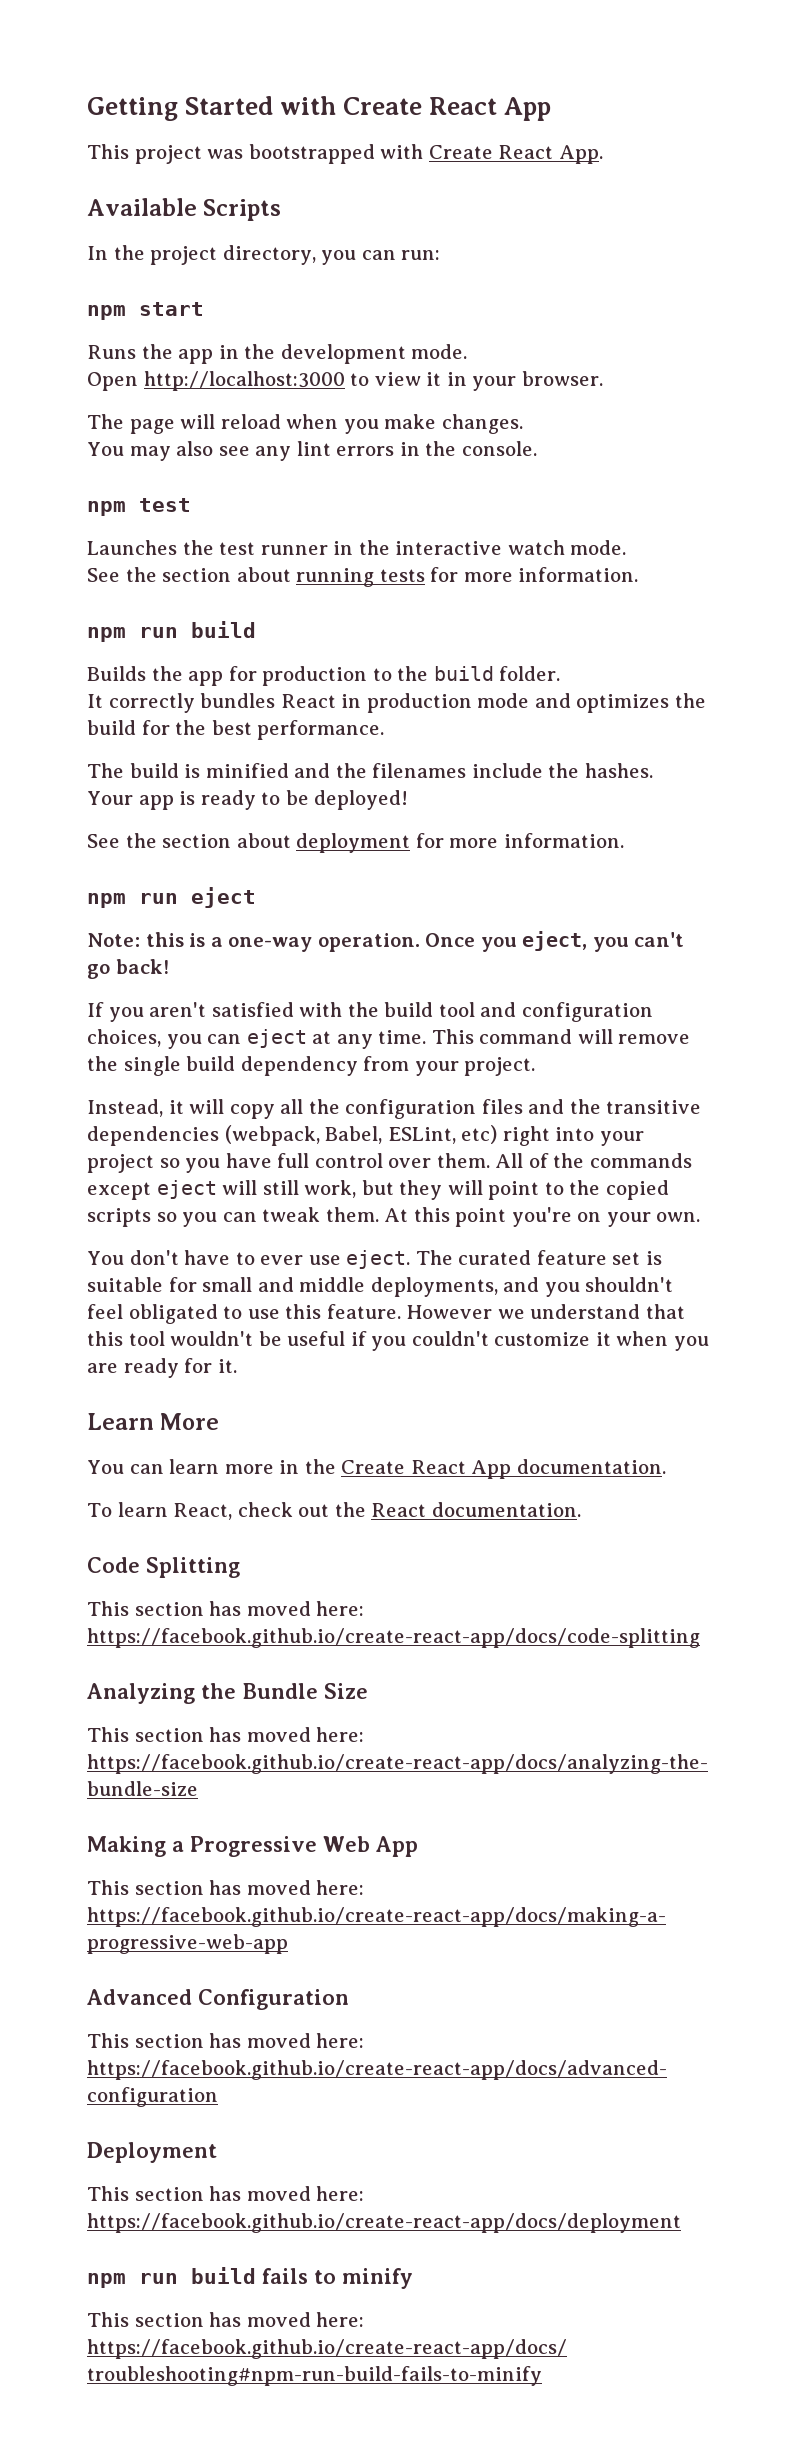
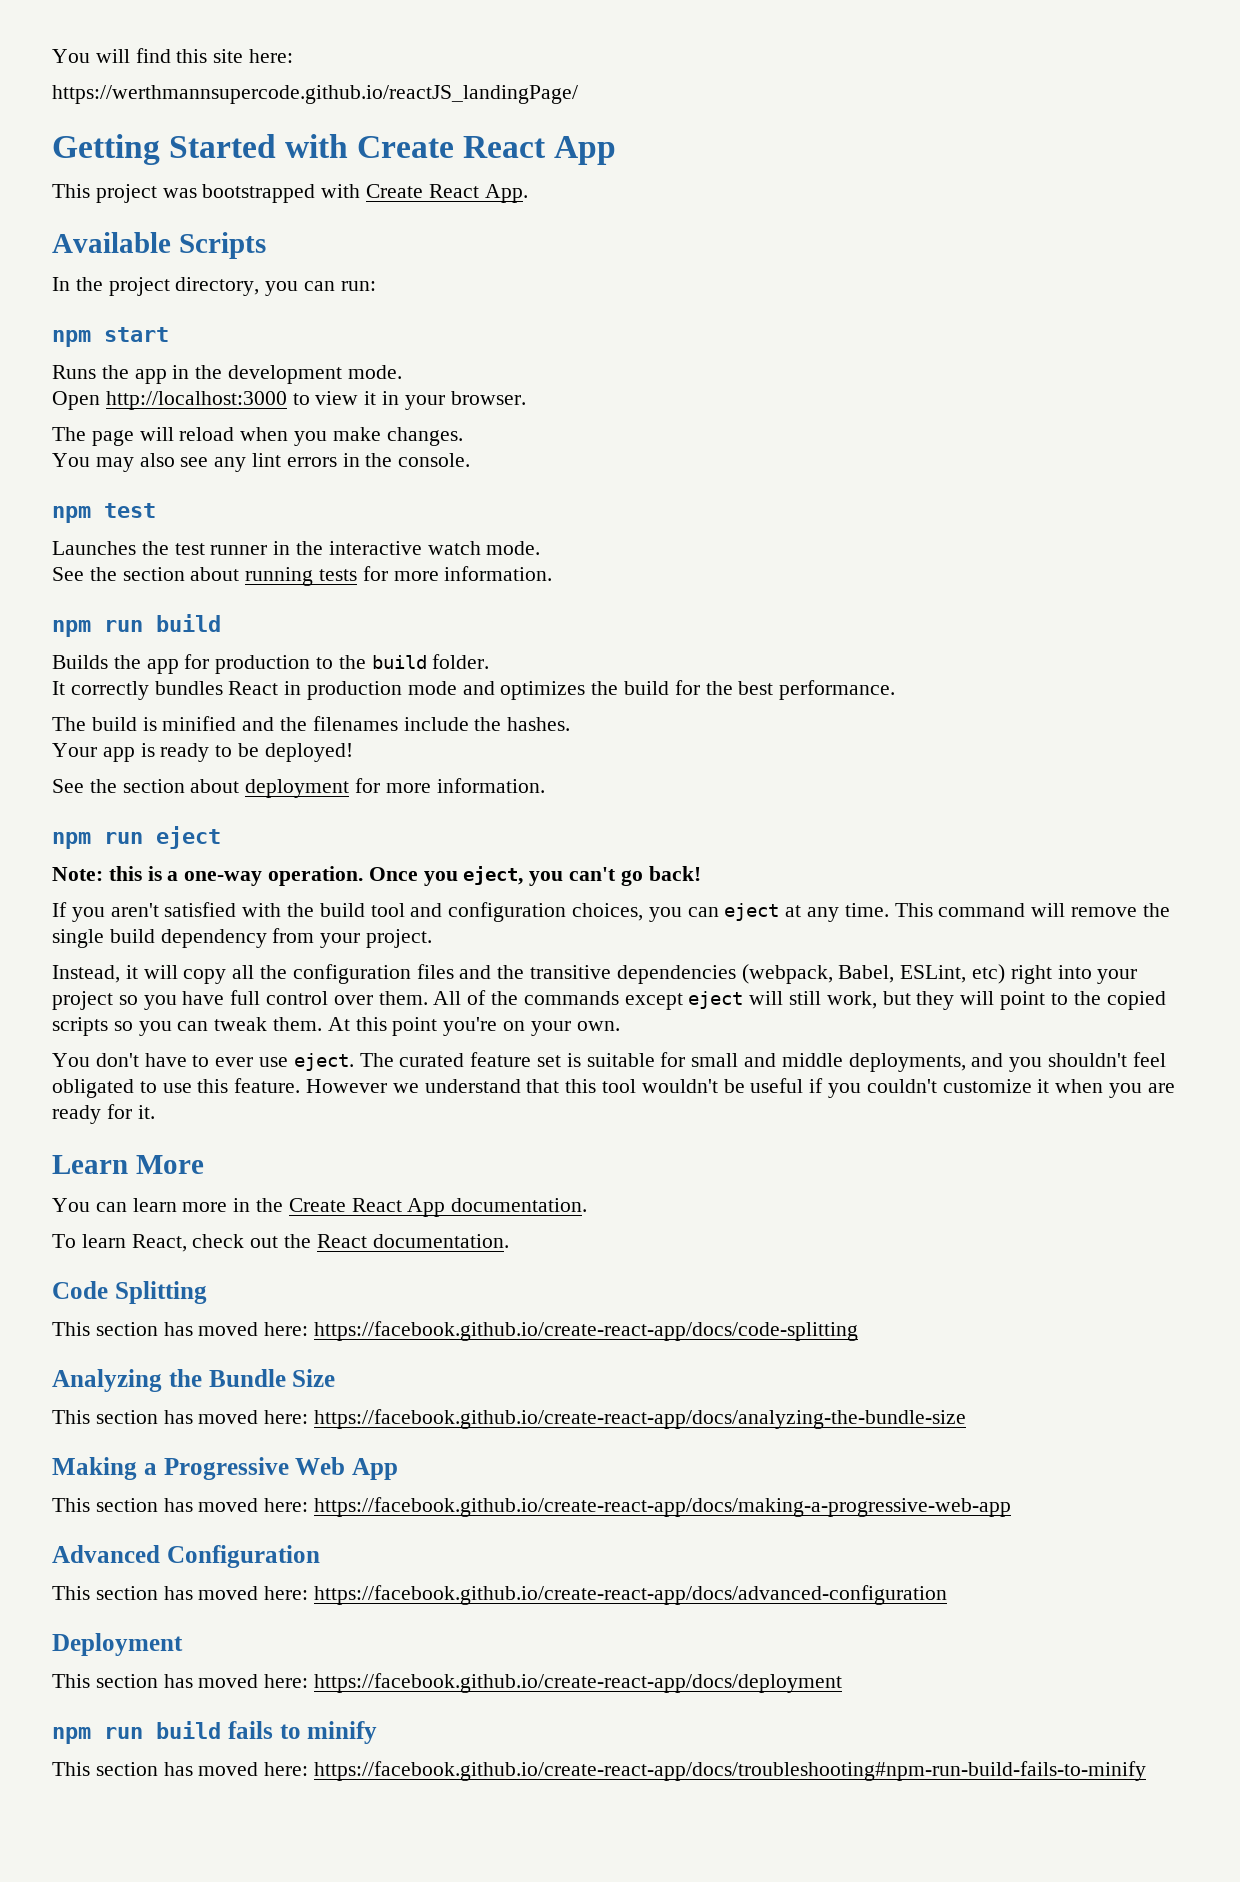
(87, 109) none -> [52,48,294,63] [52,85,578,104] You will find this site here: // https://werthmannsupercode.github.io/reactJS_landingPage/ //

